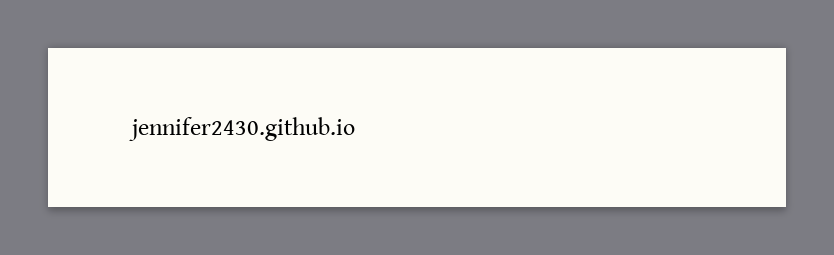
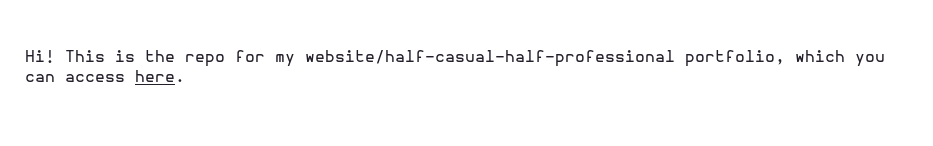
[129,117,355,141] jennifer2430.github.io -> [25,50,885,67] [25,70,185,82] Hi! This is the repo for my website/half-casual-half-professional portfolio, which you can access here.

